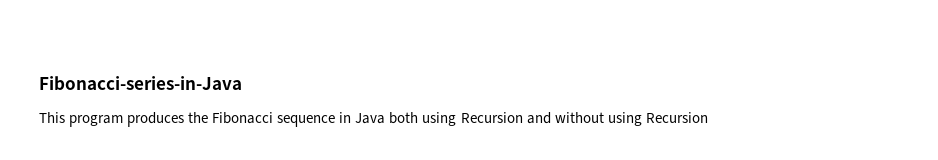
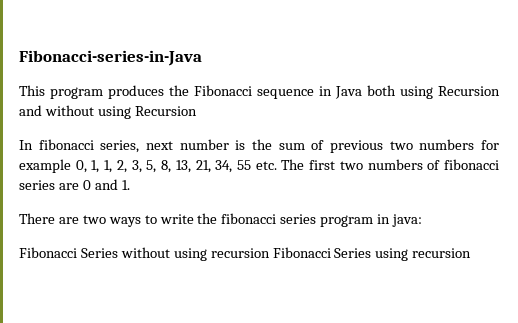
(708, 117) none -> [19,139,500,153] [19,159,500,173] [19,179,130,190] [19,213,423,227] [19,247,472,261] // In fibonacci series, next number is the sum of previous two numbers for example 0, 1, 1, 2, 3, 5, 8, 13, 21, 34, 55 etc. The first two numbers of fibonacci series are 0 and 1. // There are two ways to write the fibonacci series program in java: // Fibonacci Series without using recursion Fibonacci Series using recursion

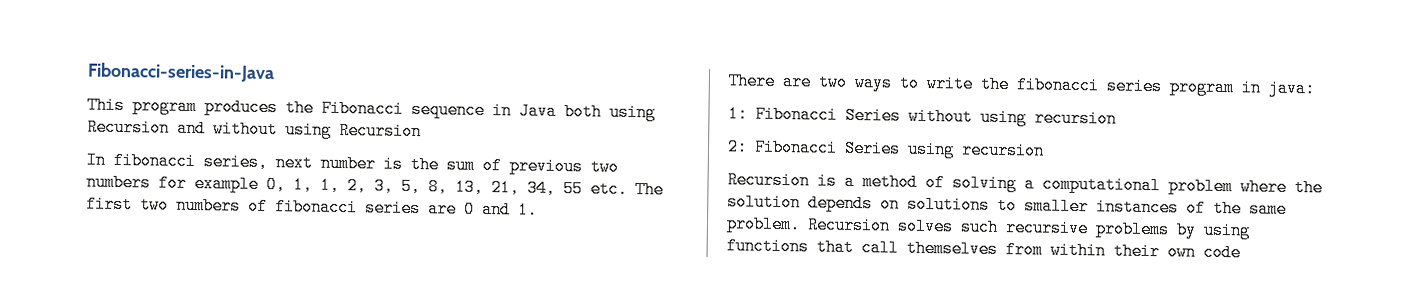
(423, 220) none -> [728,105,748,123] 1:
(270, 253) none -> [727,138,748,156] // 2:
(472, 253) none -> [727,171,1323,197] [727,193,1287,218] [726,215,1251,240] [726,237,1241,262] // Recursion is a method of solving a computational problem where the solution depends on solutions to smaller instances of the same problem. Recursion solves such recursive problems by using functions that call themselves from within their own code

